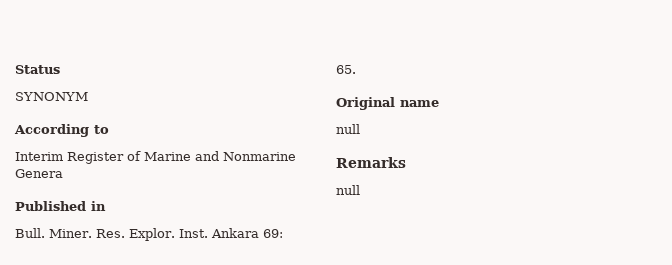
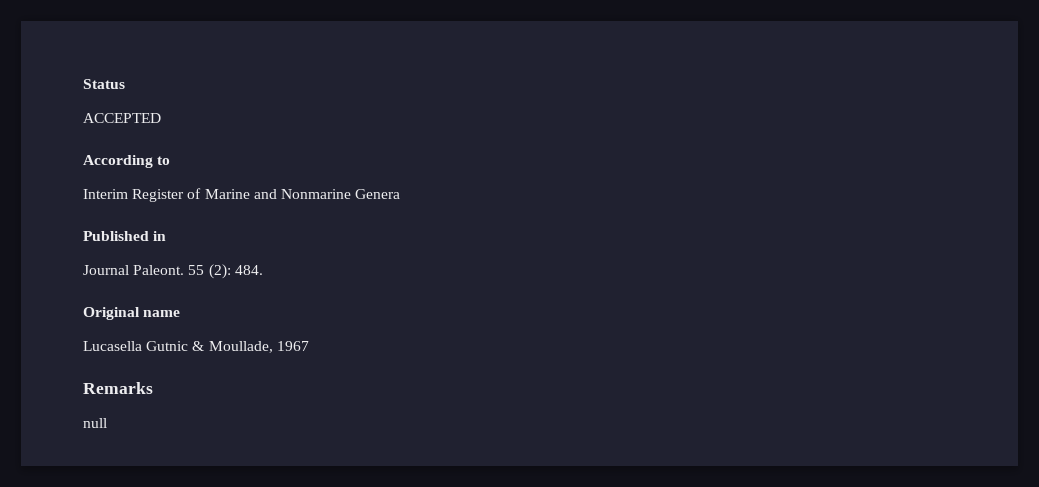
[15,92,88,101] SYNONYM -> [83,113,161,123] ACCEPTED
[15,228,283,241] [336,65,356,74] [336,97,439,110] [336,124,360,134] Bull. Miner. Res. Explor. Inst. Ankara 69: 65. // Original name // null -> [83,264,263,279] [83,307,181,320] [83,341,309,353] Journal Paleont. 55 (2): 484. // Original name // Lucasella Gutnic & Moullade, 1967

